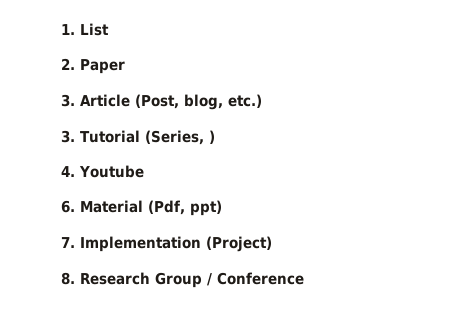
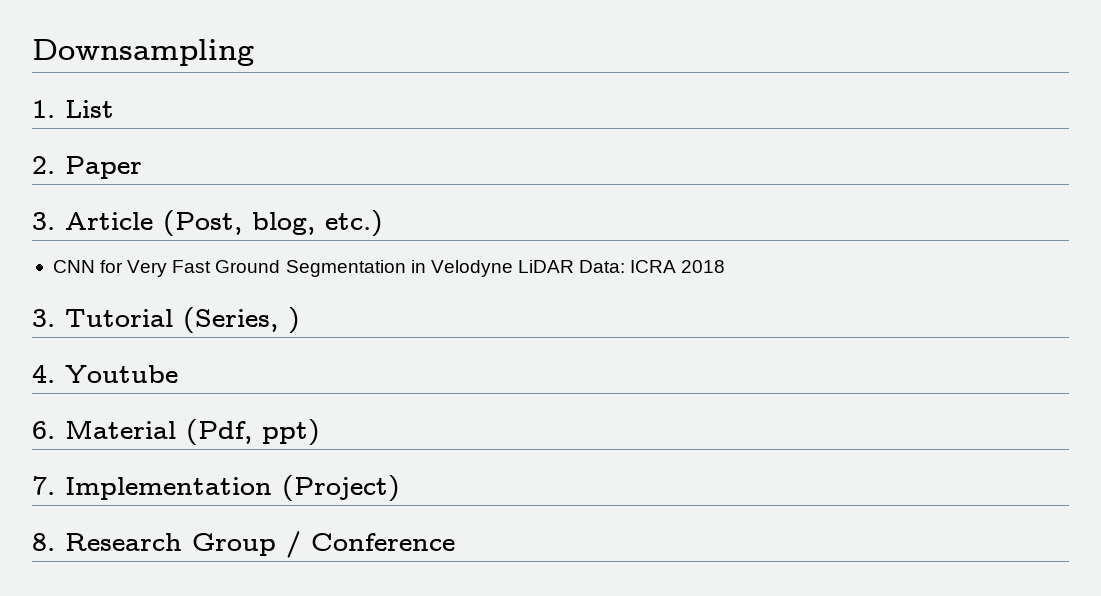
(61, 29) none -> [32,39,254,66] Downsampling //
(262, 101) none -> [52,260,726,277] // CNN for Very Fast Ground Segmentation in Velodyne LiDAR Data: ICRA 2018

